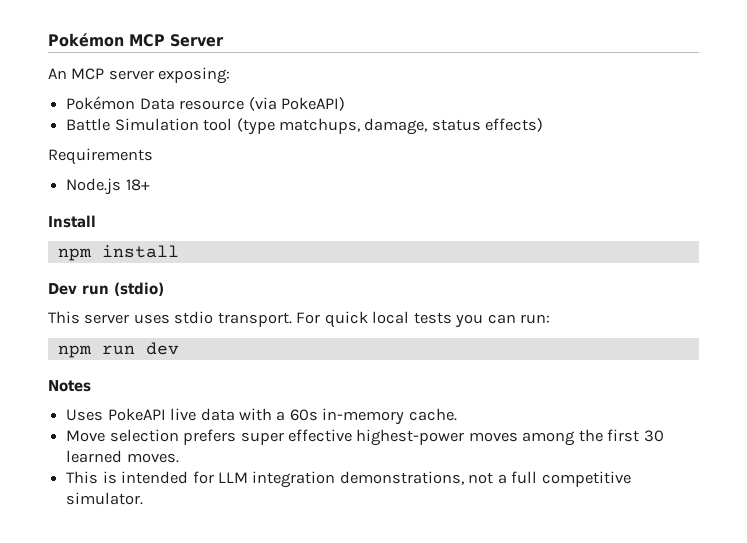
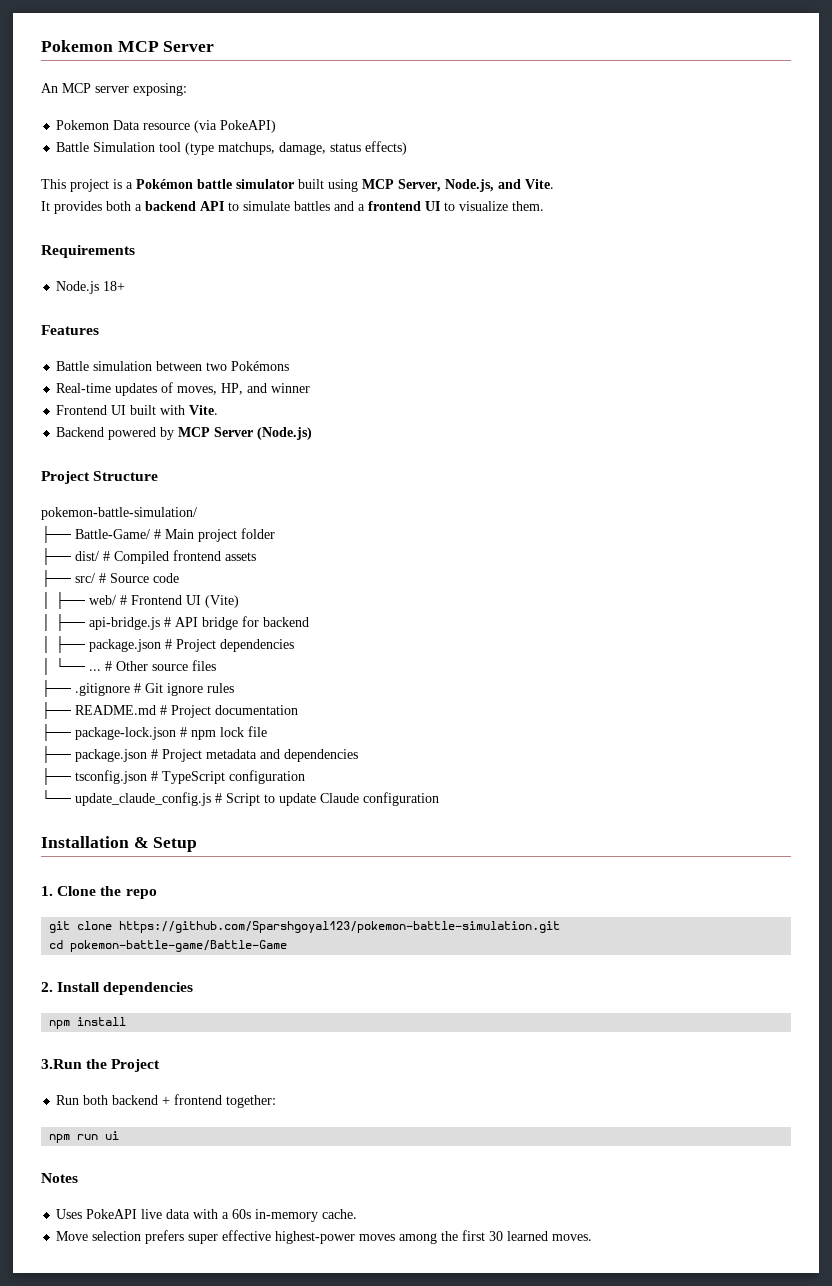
[48,33,124,47] Pokémon -> [41,40,113,52] Pokemon
[66,96,136,110] Pokémon -> [56,120,110,130] Pokemon
[48,148,153,165] [66,178,150,195] Requirements // Node.js 18+ // -> [41,179,554,192] [41,201,544,214] [41,245,135,258] [56,281,126,294] [41,325,99,335] [56,361,290,371] [56,382,311,396] [56,405,219,415] [56,427,313,440] [41,471,159,484] [41,507,197,520] [41,526,275,543] [41,548,256,565] [41,570,179,587] [41,592,239,609] [41,614,309,631] [41,636,294,653] [41,658,216,675] [41,680,234,697] [41,702,298,719] [41,724,267,741] [41,746,358,763] [41,768,305,785] [41,790,439,806] [41,836,198,852] [41,886,157,899] [49,921,561,933] [49,940,288,952] [41,982,53,992] This project is a Pokémon battle simulator built using MCP Server, Node.js, and Vite. // It provides both a backend API to simulate battles and a frontend UI to visualize them. // Requirements // Node.js 18+ // Features // Battle simulation between two Pokémons // Real-time updates of moves, HP, and winner // Frontend UI built with Vite. // Backend powered by MCP Server (Node.js) // Project Structure // pokemon-battle-simulation/ // ├── Battle-Game/ # Main project folder // ├── dist/ # Compiled frontend assets // ├── src/ # Source code // │ ├── web/ # Frontend UI (Vite) // │ ├── api-bridge.js # API bridge for backend // │ ├── package.json # Project dependencies // │ └── ... # Other source files // ├── .gitignore # Git ignore rules // ├── README.md # Project documentation // ├── package-lock.json # npm lock file // ├── package.json # Project metadata and dependencies // ├── tsconfig.json # TypeScript configuration // └── update_claude_config.js # Script to update Claude configuration // Installation & Setup // 1. Clone the repo // git clone https://github.com/Sparshgoyal123/pokemon-battle-simulation.git // cd pokemon-battle-game/Battle-Game // 2.
(96, 221) none -> [103,982,194,995] dependencies
[48,282,164,296] [48,311,551,328] Dev run (stdio) // This server uses stdio transport. For quick local tests you can run: -> [41,1059,161,1072] [56,1094,277,1108] 3.Run the Project // Run both backend + frontend together:
[145,342,179,355] dev -> [105,1131,120,1140] ui
[66,471,631,488] [66,492,144,505] // This is intended for LLM integration demonstrations, not a full competitive simulator. -> (593, 1237) none

